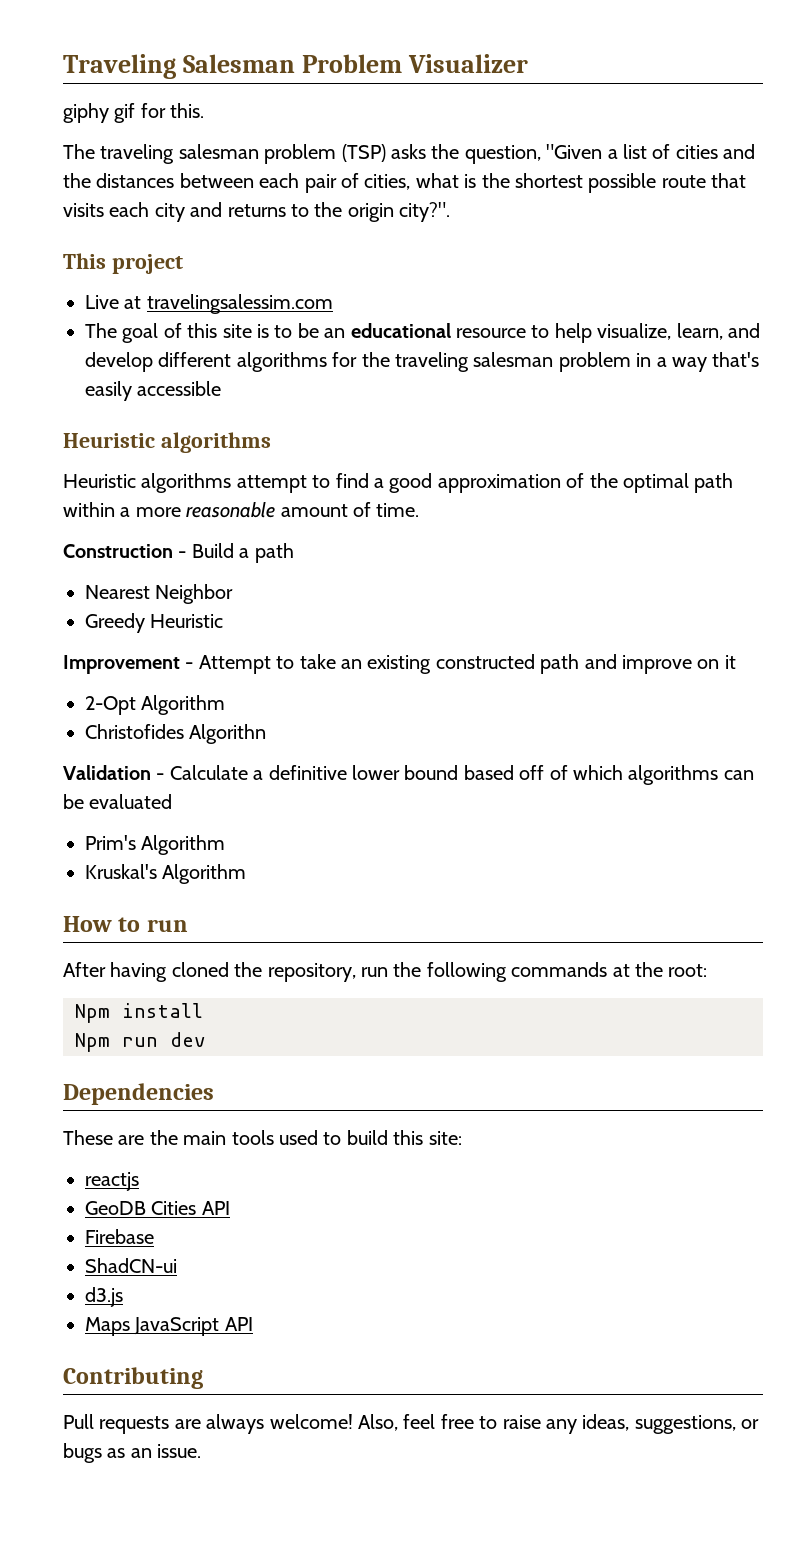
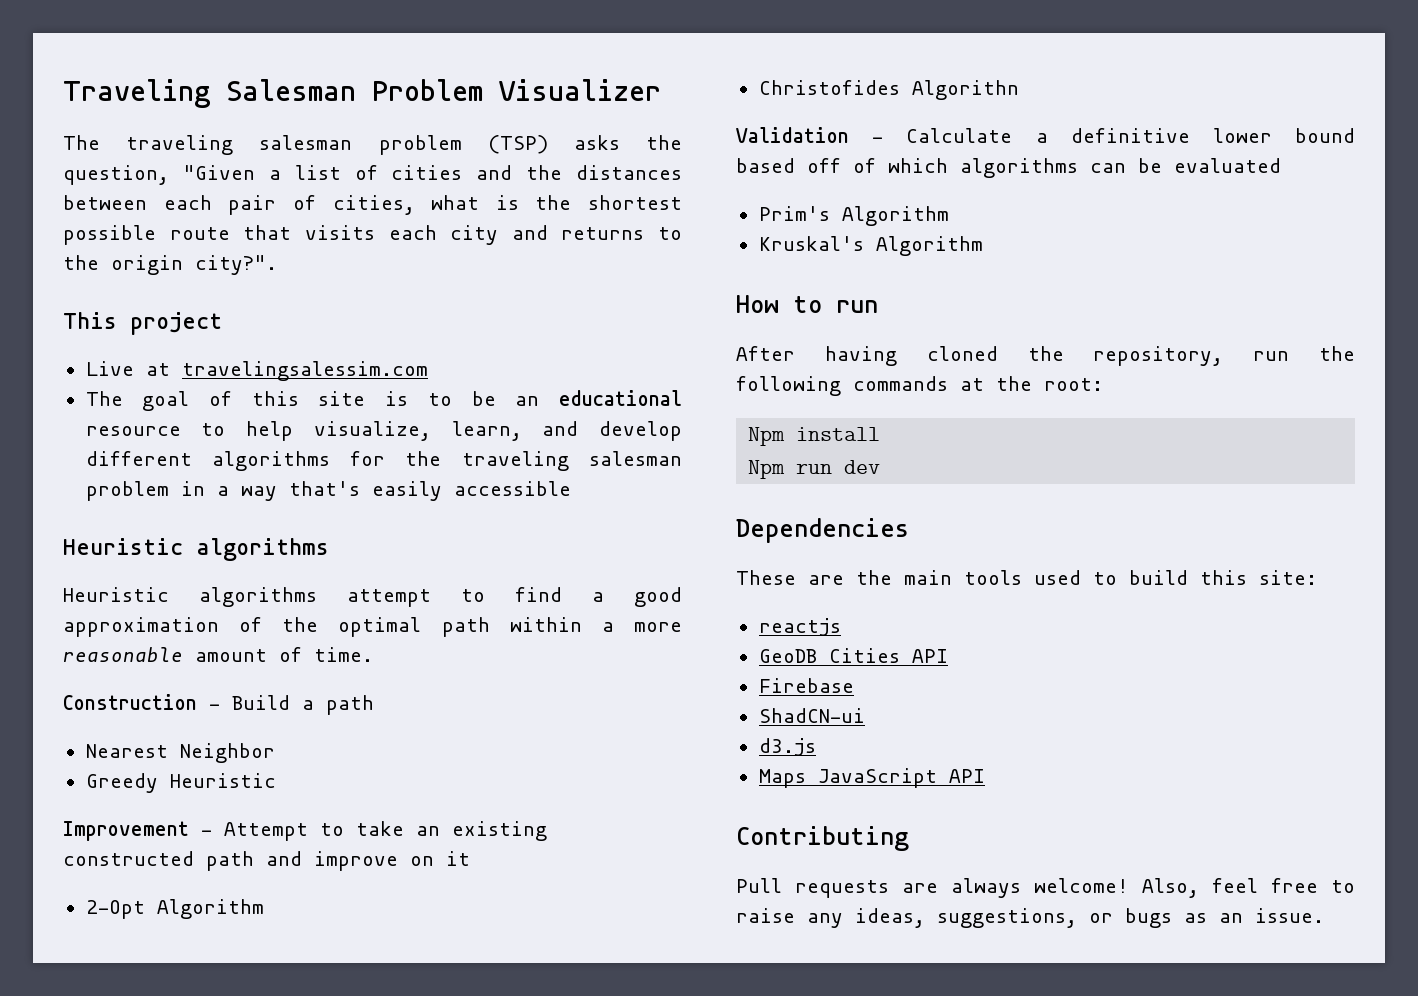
[63,103,205,123] // giphy gif for this. -> (661, 90) none

